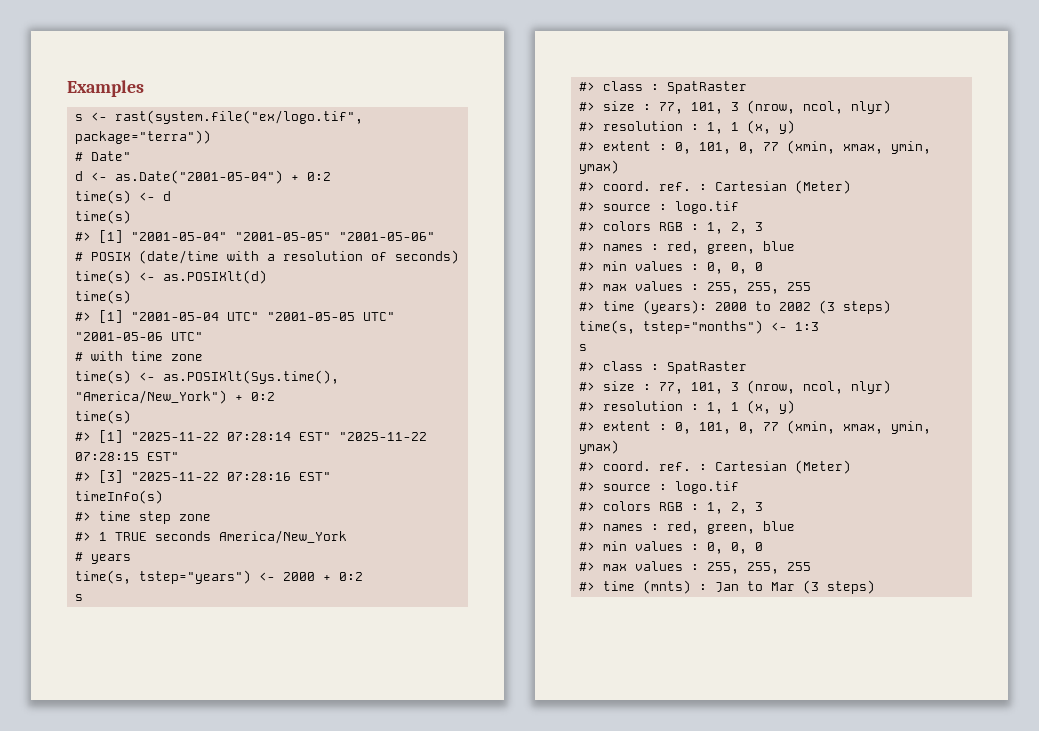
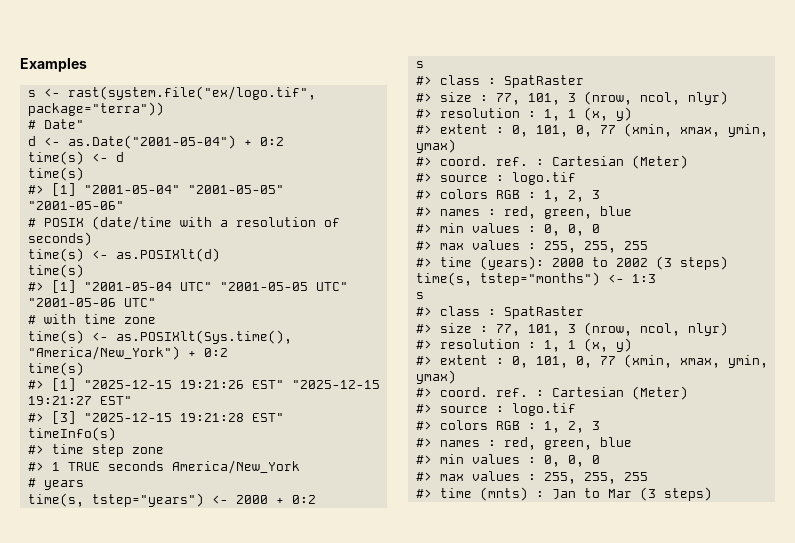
[130,432,427,441] [74,452,139,461] "2025-11-22 07:28:14 EST" "2025-11-22 07:28:15 -> [83,380,380,389] [27,396,92,405] "2025-12-15 19:21:26 EST" "2025-12-15 19:21:27
[130,472,291,481] "2025-11-22 07:28:16 -> [83,413,244,422] "2025-12-15 19:21:28

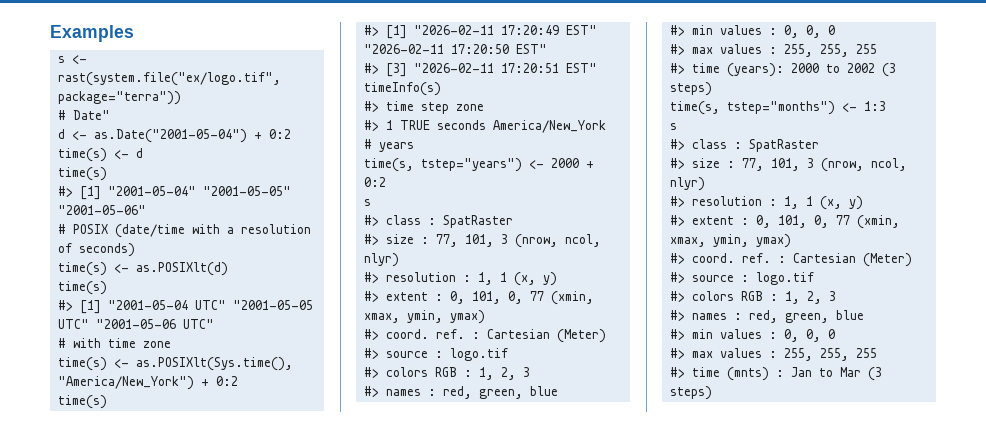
[83,380,380,389] [27,396,92,405] "2025-12-15 19:21:26 EST" "2025-12-15 19:21:27 -> [413,25,597,35] [363,44,509,54] "2026-02-11 17:20:49 EST" "2026-02-11 17:20:50
[83,413,244,422] "2025-12-15 19:21:28 -> [413,63,559,73] "2026-02-11 17:20:51

